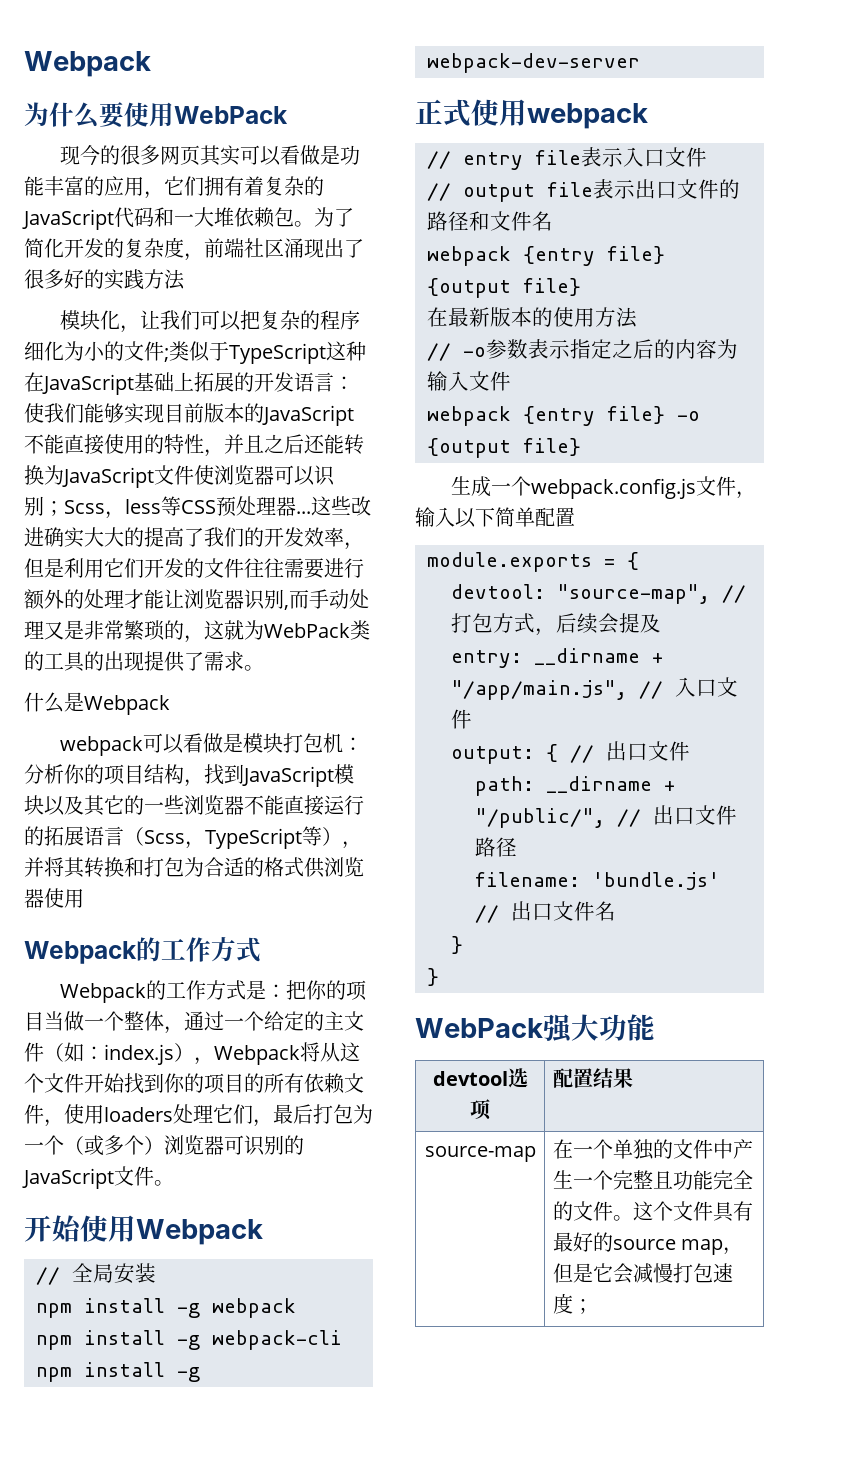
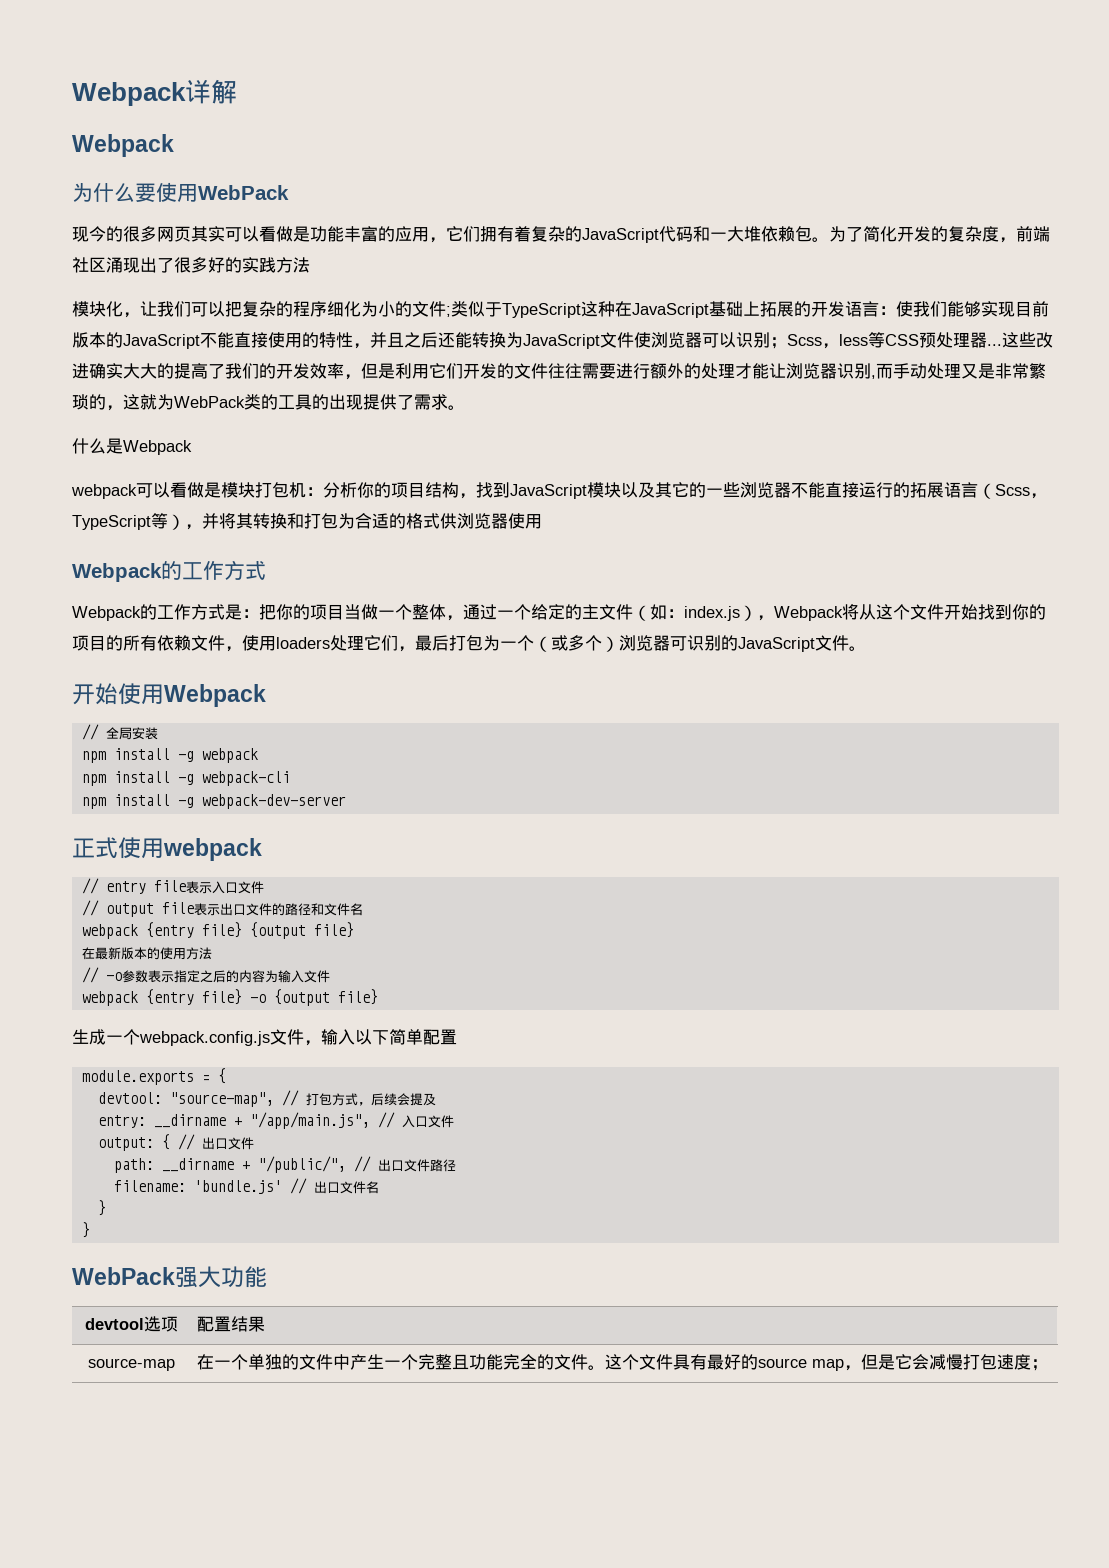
[24,51,151,77] Webpack -> [72,79,237,106] [72,134,174,157] Webpack详解 // Webpack

